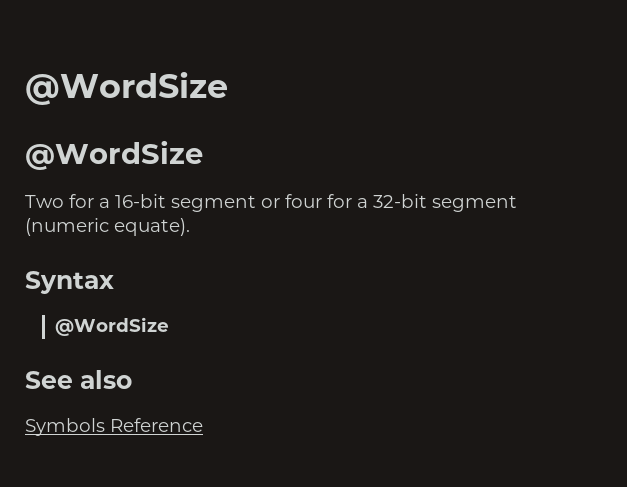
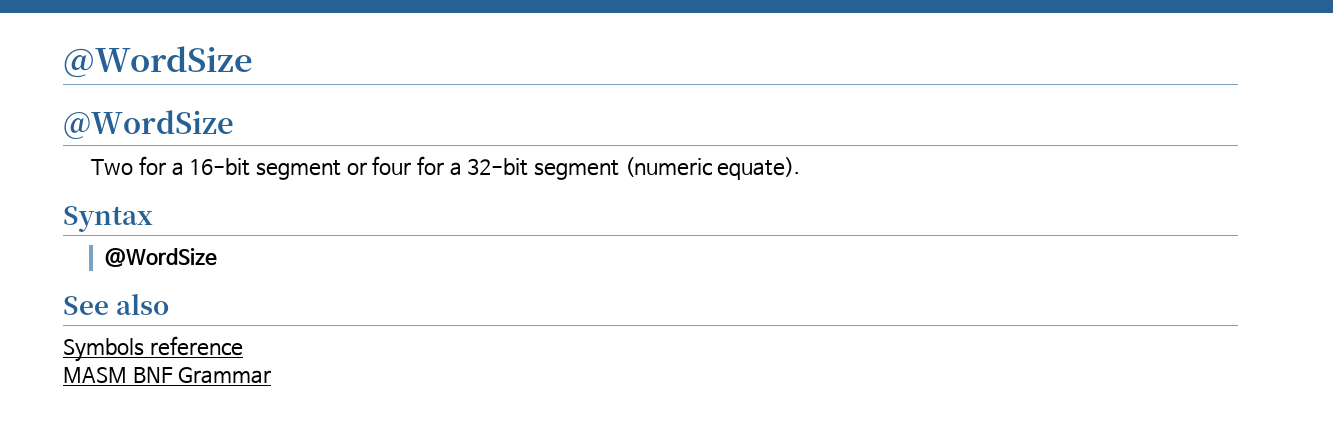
[110,418,203,432] Reference -> [149,336,243,356] [63,366,272,384] reference // MASM BNF Grammar

